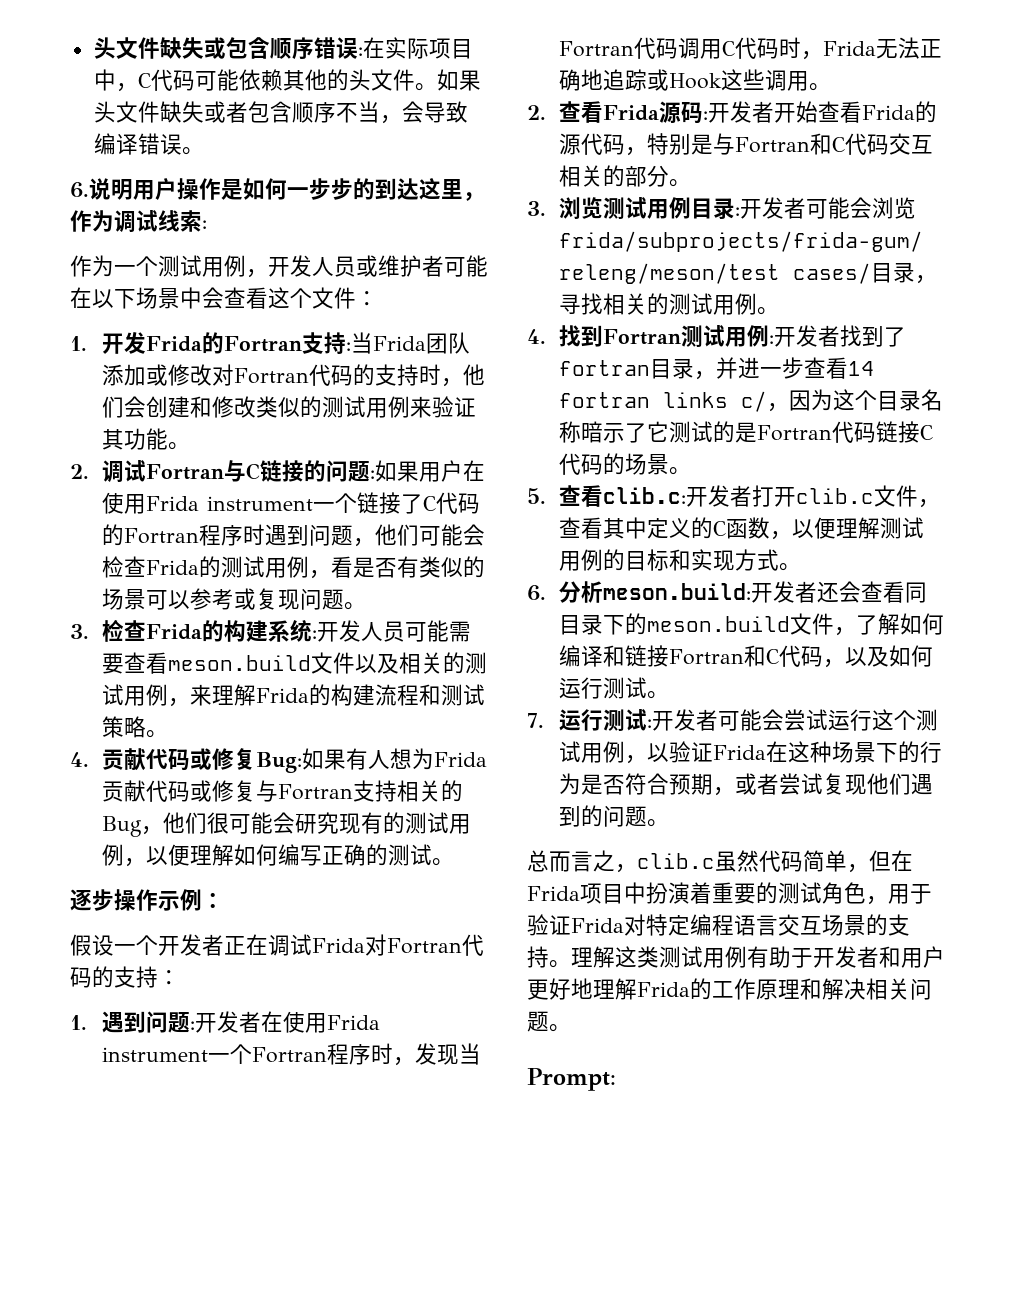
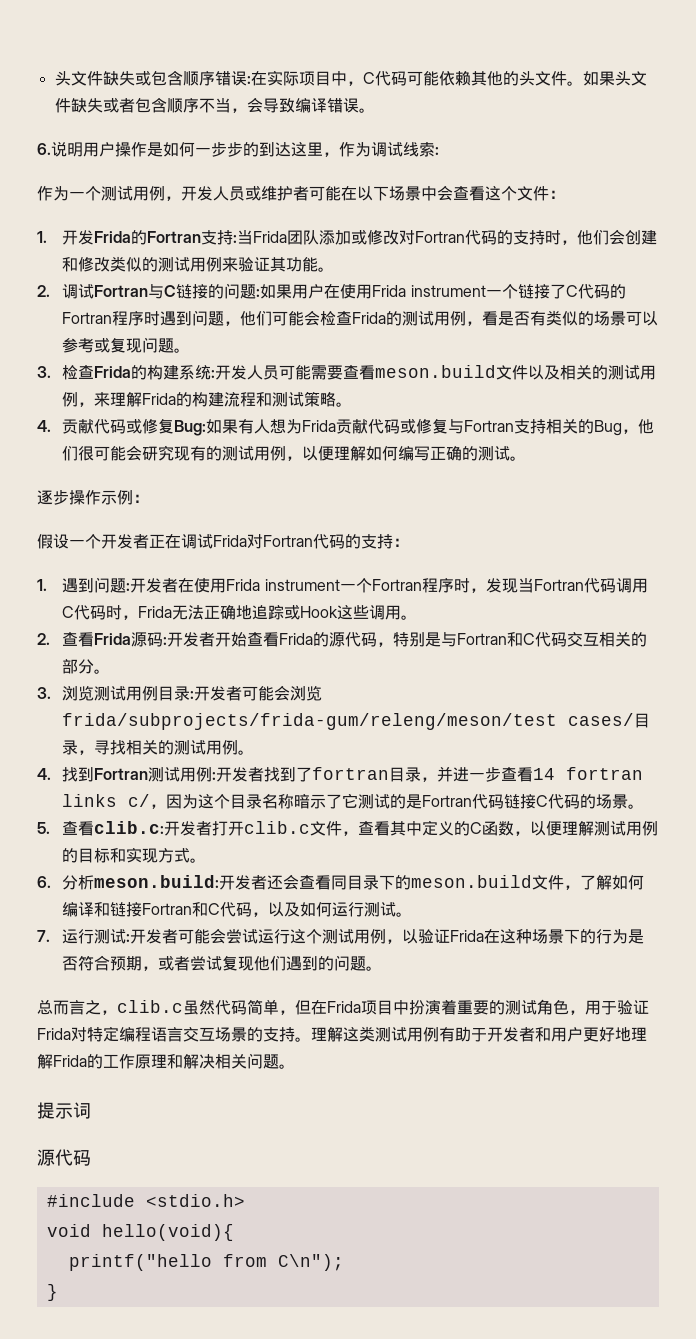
[527,1068,616,1091] Prompt: -> [37,1102,91,1119] [37,1149,91,1166] [46,1194,245,1207] [46,1224,234,1241] [68,1254,344,1271] [46,1284,58,1301] 提示词 // 源代码 // #include <stdio.h> // void hello(void){ // printf("hello from C\n"); // }

